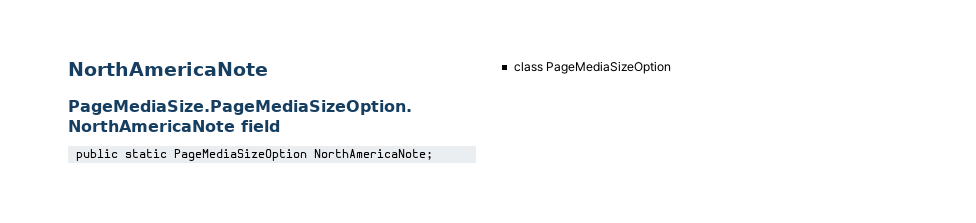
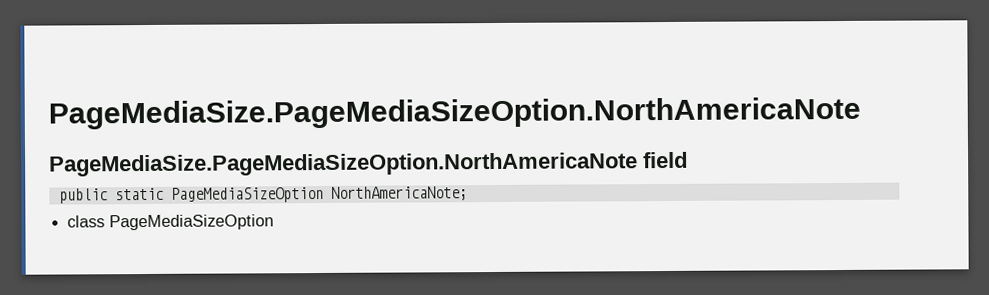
[68,62,268,76] NorthAmericaNote -> [48,96,861,130] PageMediaSize.PageMediaSizeOption.NorthAmericaNote

